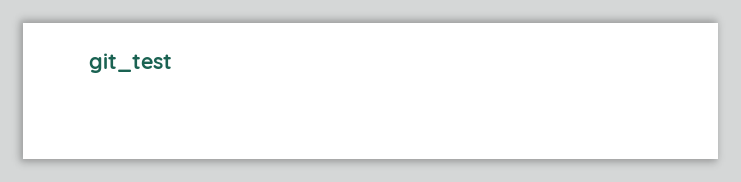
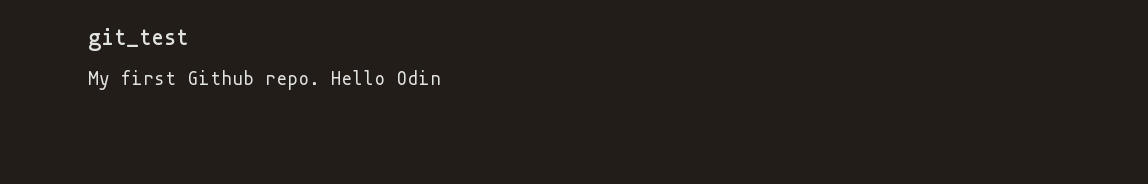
(172, 63) none -> [88,70,441,90] // My first Github repo. Hello Odin

